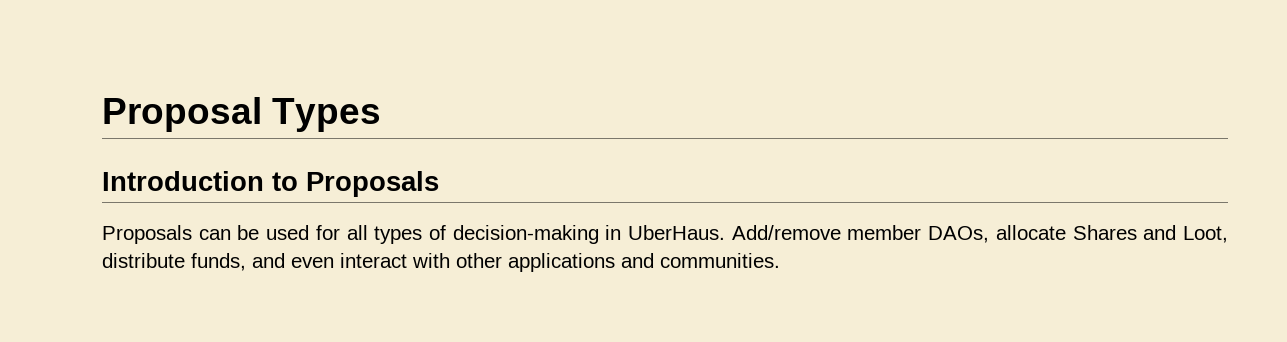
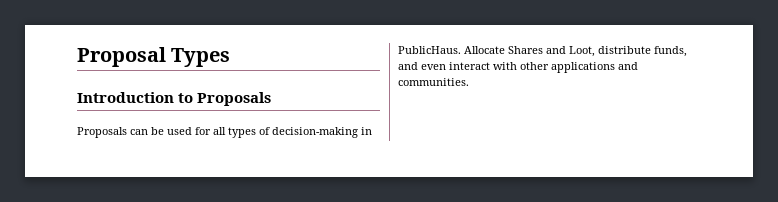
[628,225,1066,243] UberHaus. Add/remove member DAOs, allocate -> [398,46,505,54] PublicHaus. Allocate

